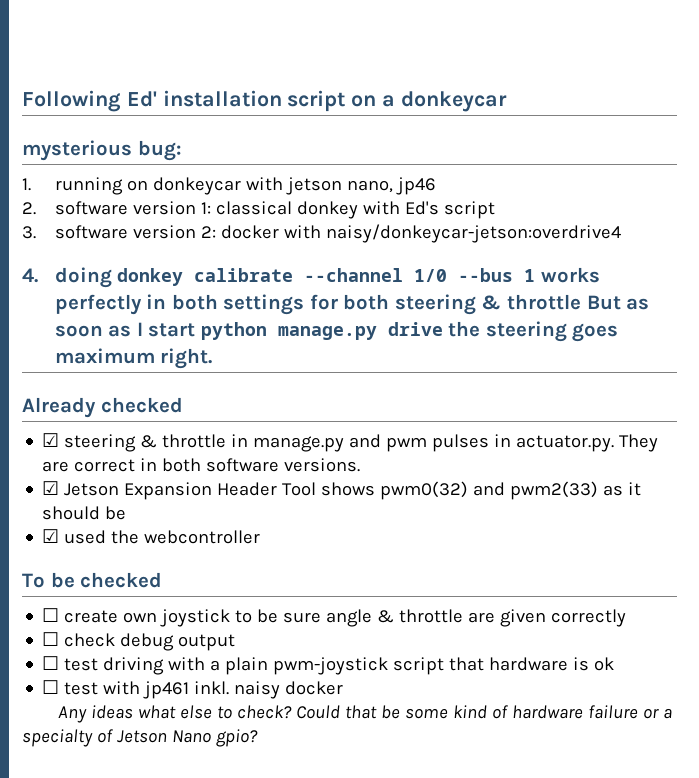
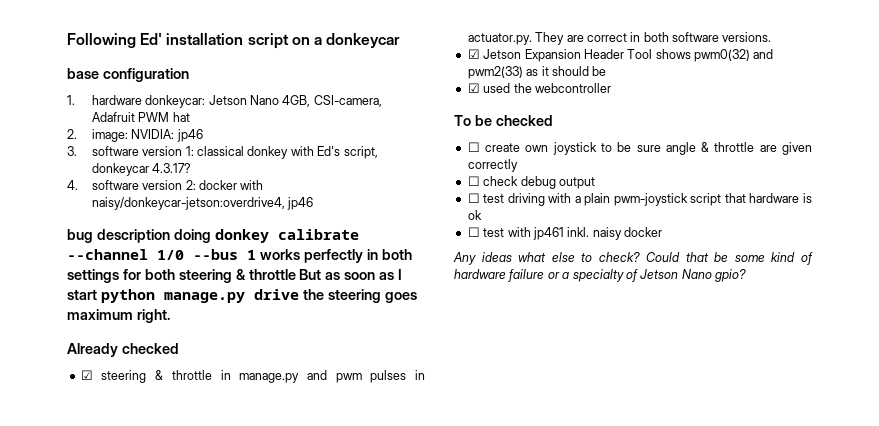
[22,140,182,161] mysterious bug: -> [67,68,189,82] base configuration
[54,177,436,195] [22,202,36,215] running on donkeycar with jetson nano, jp46 // 2. -> [91,95,382,108] [91,112,190,122] [67,129,203,142] [67,146,77,156] hardware donkeycar: Jetson Nano 4GB, CSI-camera, Adafruit PWM hat // 2. image: NVIDIA: jp46 // 3.
[443,201,495,219] [22,226,36,239] script // 3. -> [343,146,378,159] [91,163,192,176] [67,180,78,190] script, donkeycar 4.3.17? // 4.
[325,224,621,243] [22,268,38,283] naisy/donkeycar-jetson:overdrive4 // 4. -> [91,197,314,210] [67,229,170,243] naisy/donkeycar-jetson:overdrive4, jp46 // bug description

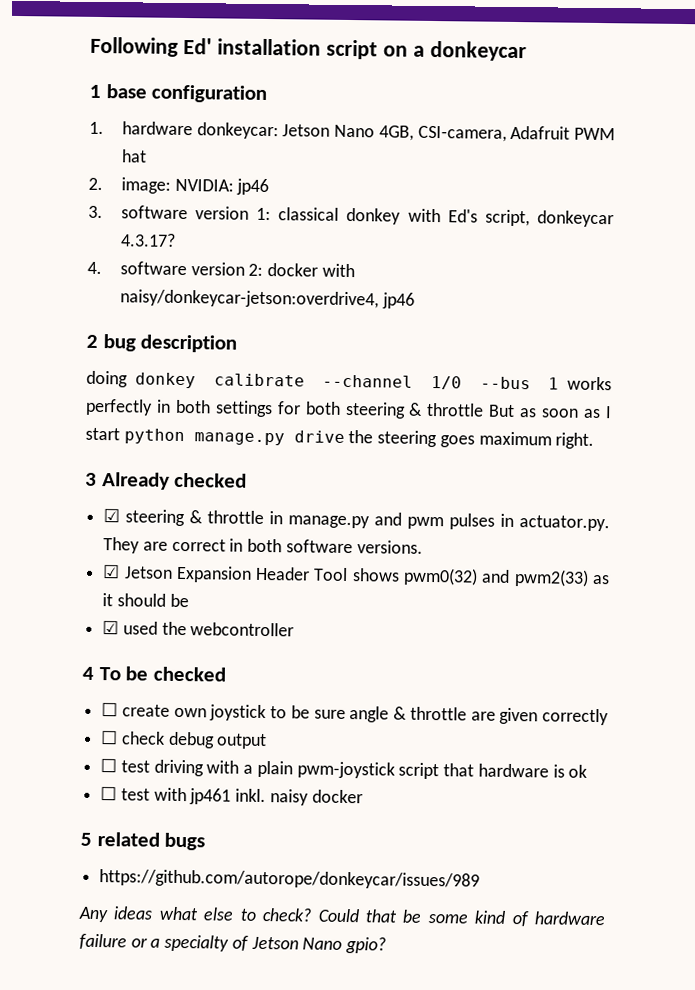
(401, 40) none -> [89,84,101,98] 1
(314, 203) none -> [86,334,98,348] 2
(170, 236) none -> (238, 343) //
(170, 316) none -> [85,472,97,486] 3
(611, 88) none -> [82,666,94,680] 4
(662, 232) none -> [80,832,206,851] [99,869,481,890] // 5 related bugs // https://github.com/autorope/donkeycar/issues/989

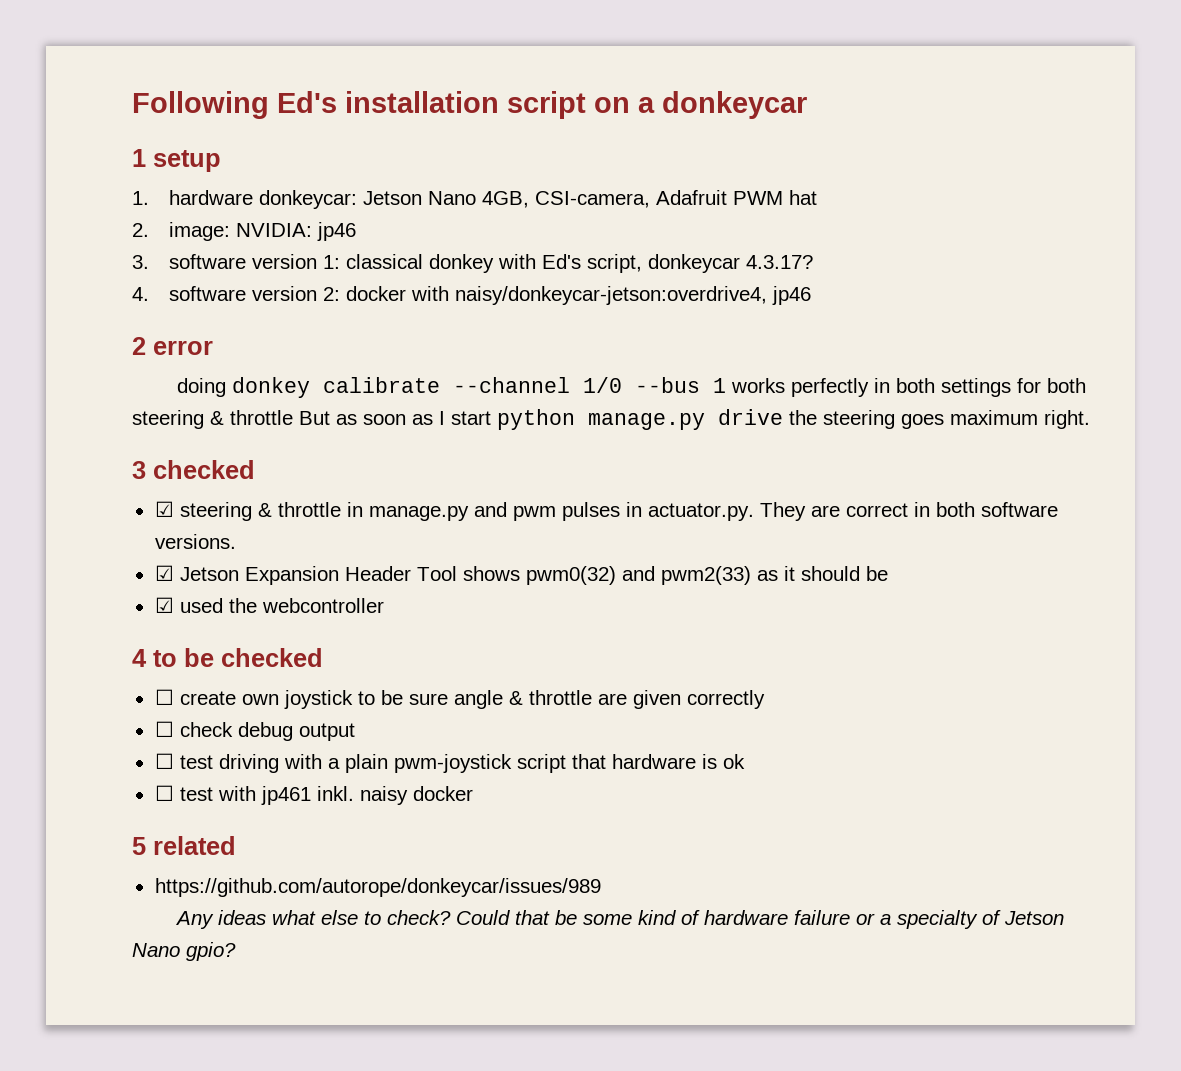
[182,37,212,55] Ed' -> [277,91,337,113] Ed's
[105,84,268,104] base configuration -> [153,150,221,172] setup
[102,334,238,353] bug description -> [153,341,213,355] error
[101,472,170,490] Already -> (146, 470) none
[98,667,121,681] To -> [153,650,177,667] to
[164,832,206,851] bugs -> (236, 845) none

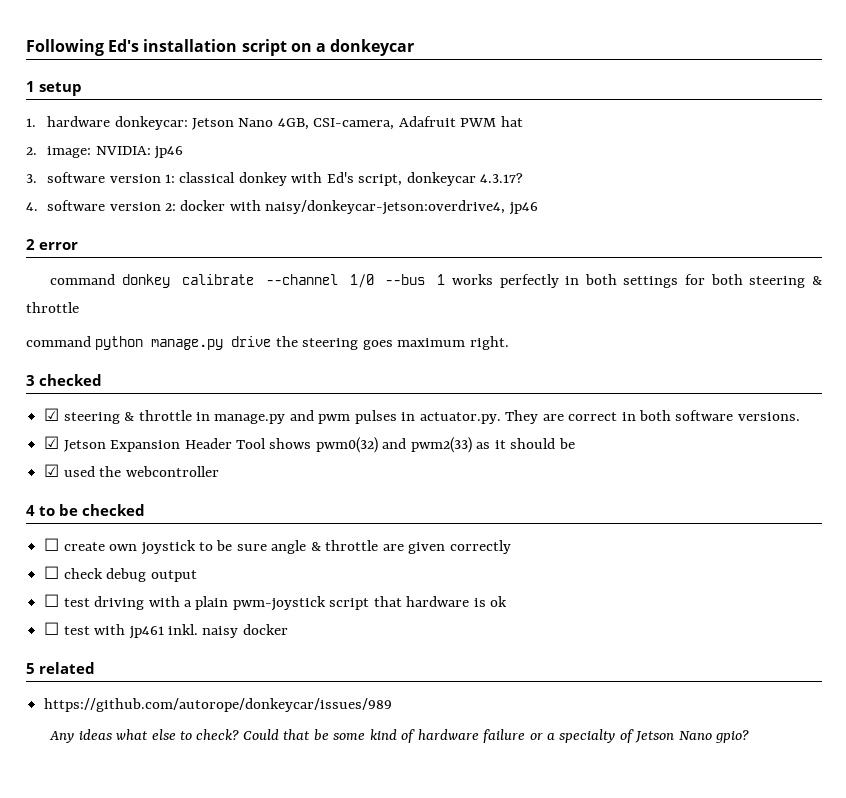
[177,378,227,397] doing -> [50,274,116,285] command
[299,411,491,425] But as soon as I start -> [26,336,91,347] // command

